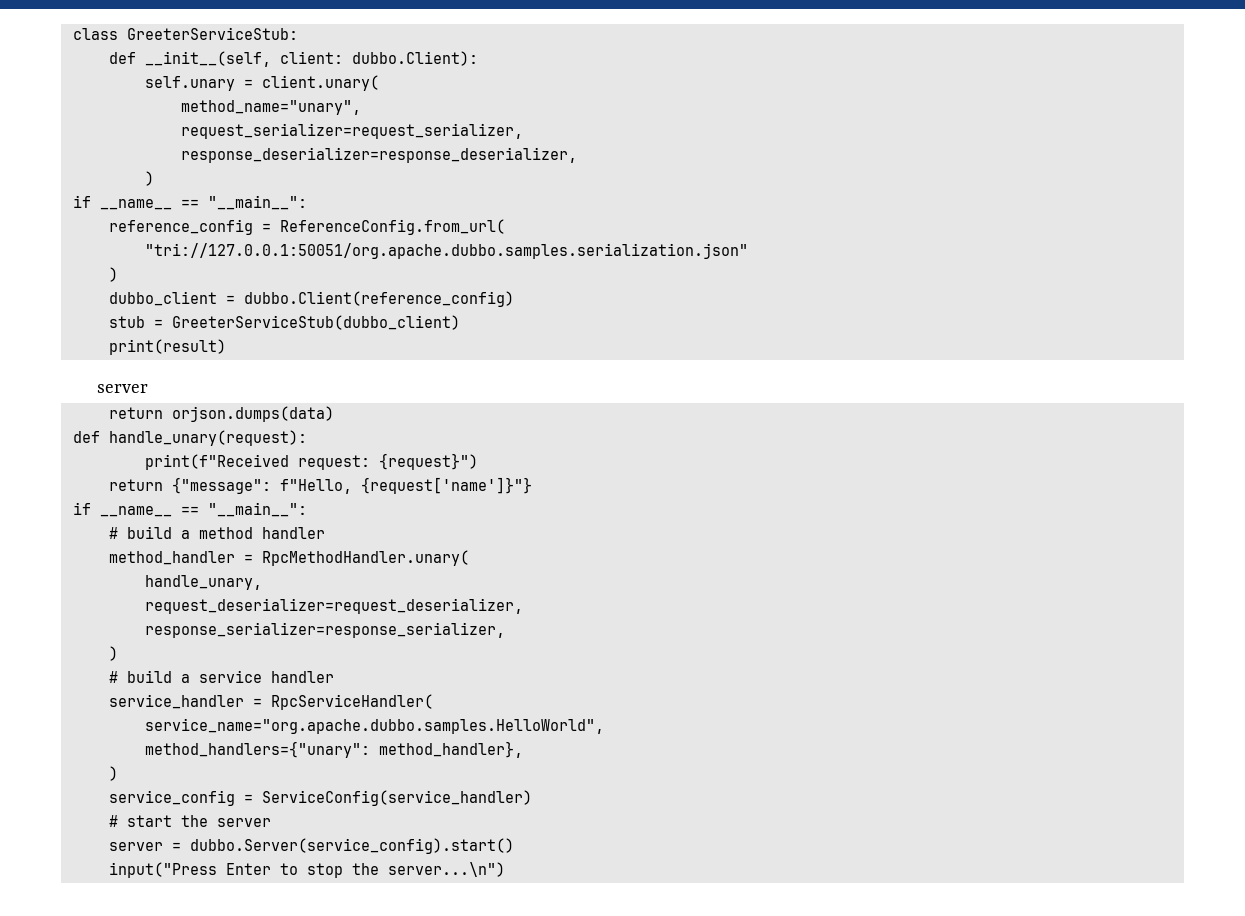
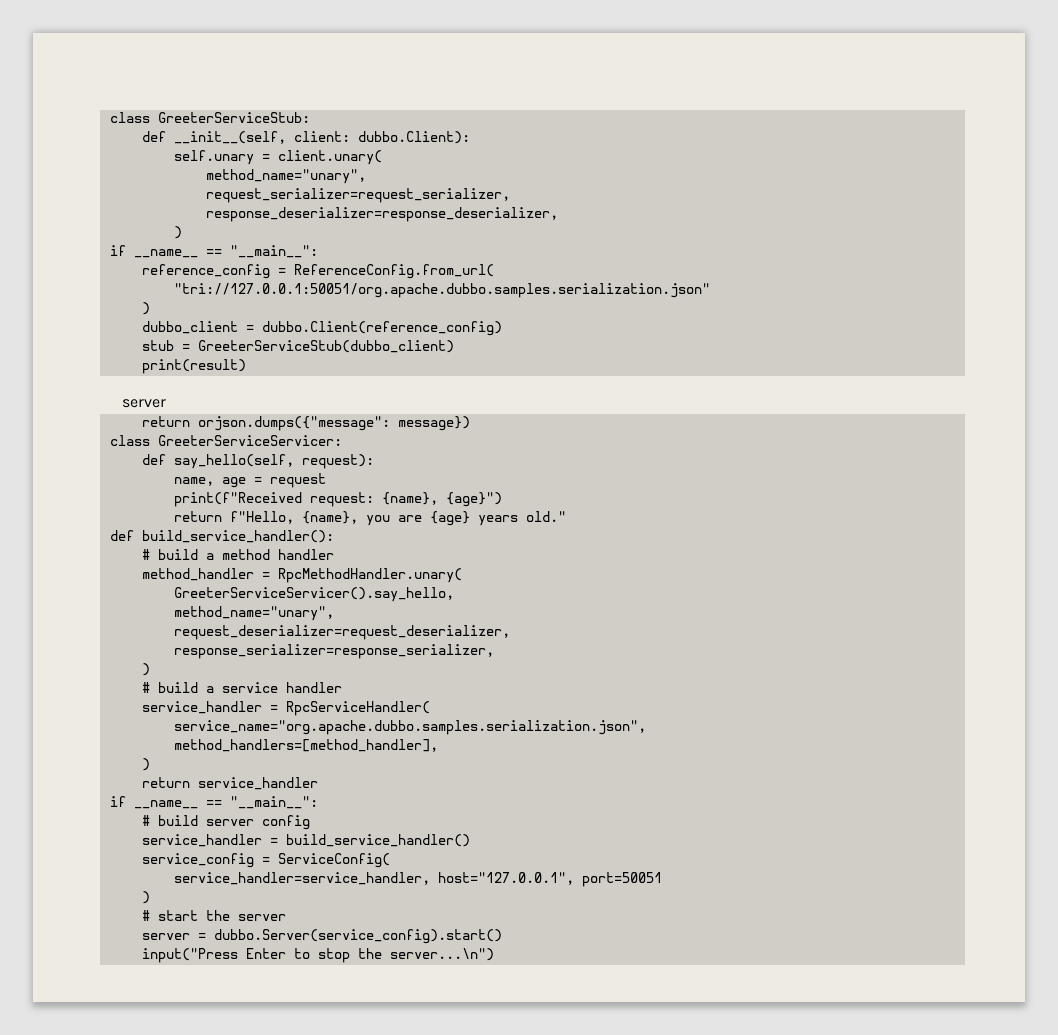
[171,406,334,422] [72,430,307,446] orjson.dumps(data) // def handle_unary(request): -> [197,416,470,431] [109,435,342,446] [141,454,374,469] [173,473,326,488] orjson.dumps({"message": message}) // class GreeterServiceServicer: // def say_hello(self, request): // name, age = request
[378,453,478,470] [108,477,532,494] [72,502,307,517] {request}") // return {"message": f"Hello, {request['name']}"} // if __name__ == "__main__": -> [381,492,502,507] [173,511,566,526] [109,530,334,543] {name}, {age}") // return f"Hello, {name}, you are {age} years old." // def build_service_handler():
[144,575,262,590] handle_unary, -> [173,587,454,602] [173,606,334,621] GreeterServiceServicer().say_hello, // method_name="unary",
[144,718,604,734] [144,741,523,758] [108,766,118,781] [108,790,532,806] service_name="org.apache.dubbo.samples.HelloWorld", // method_handlers={"unary": method_handler}, // ) // service_config = ServiceConfig(service_handler) -> [173,720,646,735] [173,739,438,752] [141,758,150,771] [141,777,318,790] [109,796,318,809] [141,815,310,830] [141,834,470,847] [141,853,390,868] [173,872,662,887] [141,891,150,904] service_name="org.apache.dubbo.samples.serialization.json", // method_handlers=[method_handler], // ) // return service_handler // if __name__ == "__main__": // # build server config // service_handler = build_service_handler() // service_config = ServiceConfig( // service_handler=service_handler, host="127.0.0.1", port=50051 // )

